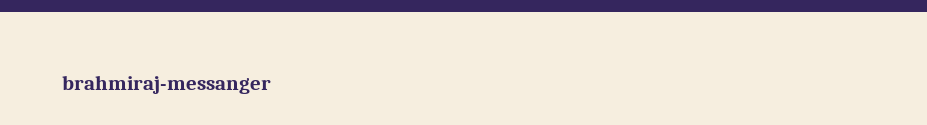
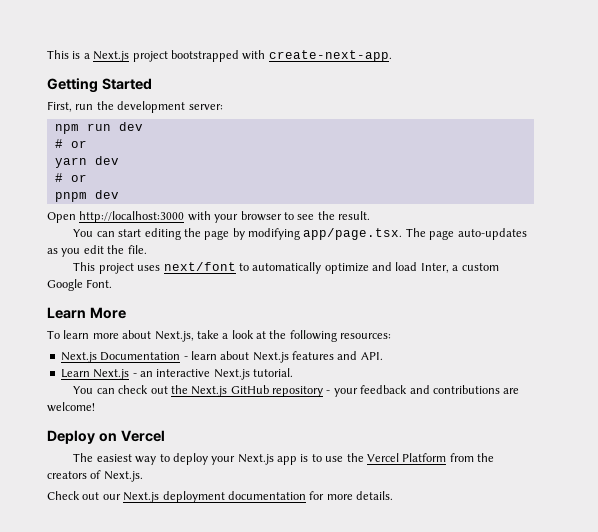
[62,75,271,94] brahmiraj-messanger -> [47,50,392,62] [47,78,152,93] [47,101,223,113] [54,122,143,134] [54,139,87,148] [54,156,119,168] [54,173,87,182] [54,190,119,202] [47,211,370,223] [73,228,527,240] [47,245,147,257] [73,262,499,274] [47,279,113,291] [47,307,126,319] [47,330,392,342] [60,351,383,363] [60,368,293,380] [73,385,520,397] [47,402,95,412] [47,430,165,444] [73,453,495,465] [47,470,143,482] [47,491,393,503] This is a Next.js project bootstrapped with create-next-app. // Getting Started // First, run the development server: // npm run dev // # or // yarn dev // # or // pnpm dev // Open http://localhost:3000 with your browser to see the result. // You can start editing the page by modifying app/page.tsx. The page auto-updates as you edit the file. // This project uses next/font to automatically optimize and load Inter, a custom Google Font. // Learn More // To learn more about Next.js, take a look at the following resources: // Next.js Documentation - learn about Next.js features and API. // Learn Next.js - an interactive Next.js tutorial. // You can check out the Next.js GitHub repository - your feedback and contributions are welcome! // Deploy on Vercel // The easiest way to deploy your Next.js app is to use the Vercel Platform from the creators of Next.js. // Check out our Next.js deployment documentation for more details.

